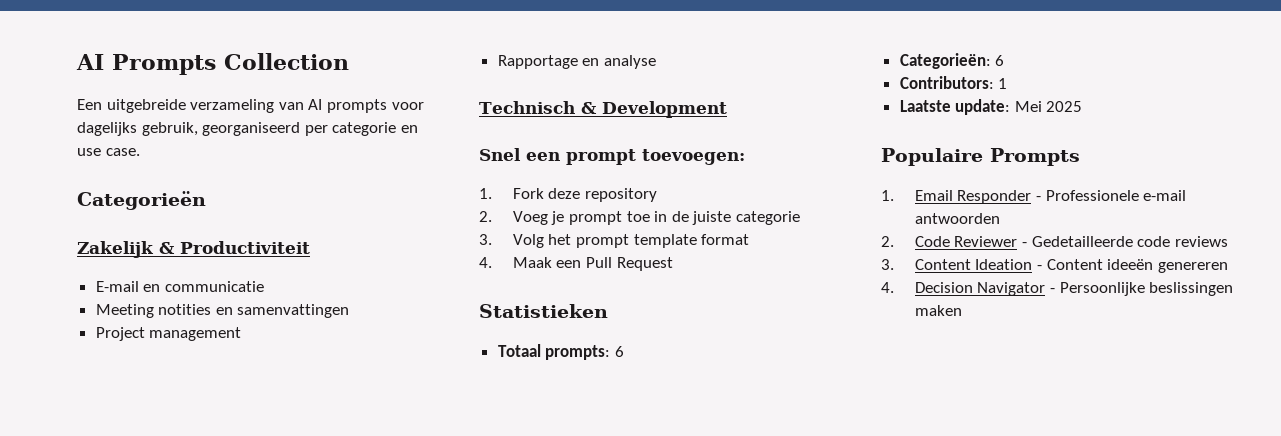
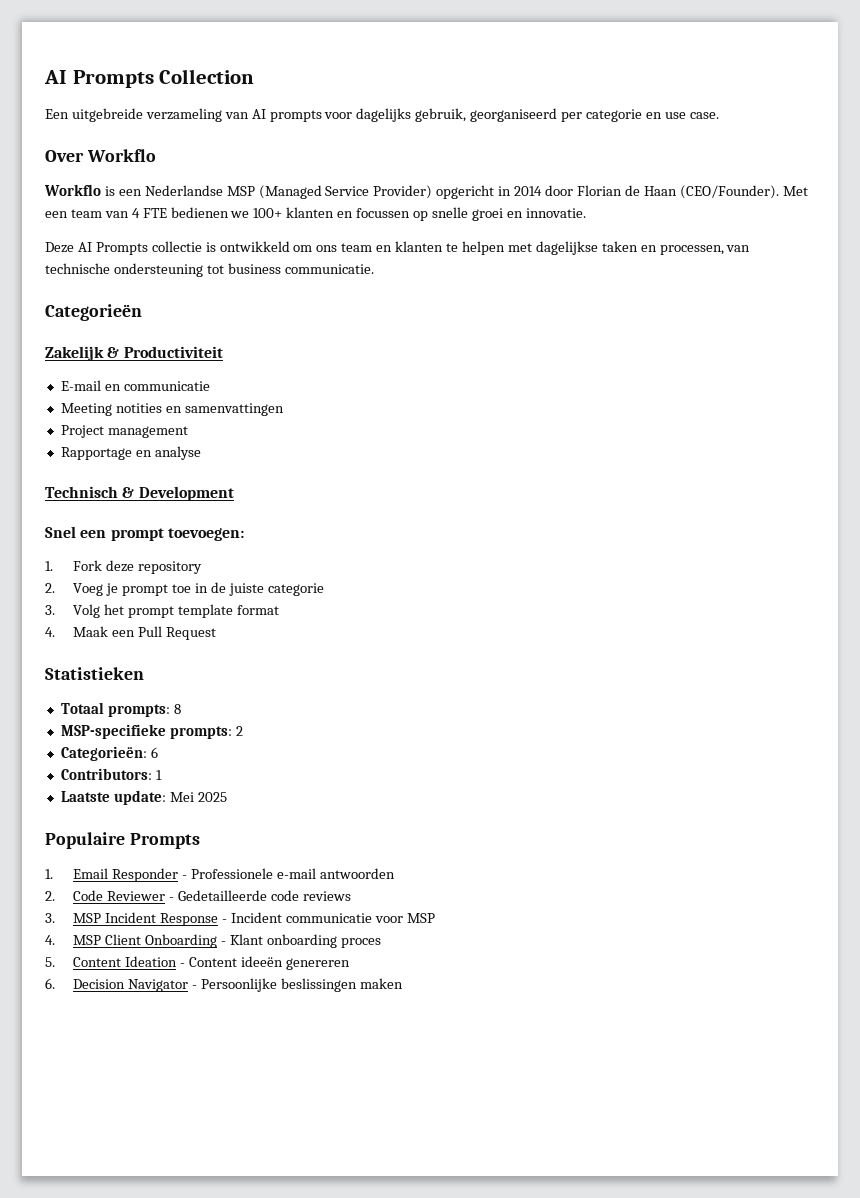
(140, 152) none -> [45,149,156,162] [44,184,808,199] [45,207,586,221] [45,241,751,255] [45,263,374,277] // Over Workflo // Workflo is een Nederlandse MSP (Managed Service Provider) opgericht in 2014 door Florian de Haan (CEO/Founder). Met een team van 4 FTE bedienen we 100+ klanten en focussen op snelle groei en innovatie. // Deze AI Prompts collectie is ontwikkeld om ons team en klanten te helpen met dagelijkse taken en processen, van technische ondersteuning tot business communicatie.
[614,346,624,357] 6 -> [173,704,181,714] [60,724,243,739] 8 // MSP-specifieke prompts: 2
(894, 264) none -> [73,912,435,926] [45,934,381,948] [45,957,55,967] MSP Incident Response - Incident communicatie voor MSP // 4. MSP Client Onboarding - Klant onboarding proces // 5.
[881,282,894,293] 4. -> [45,978,55,989] 6.

